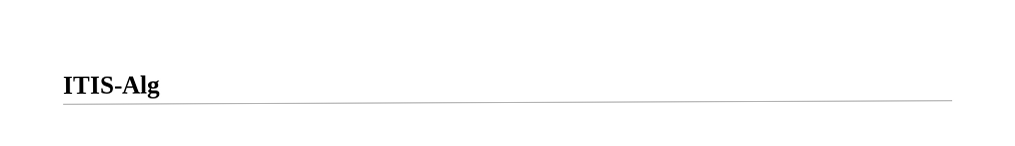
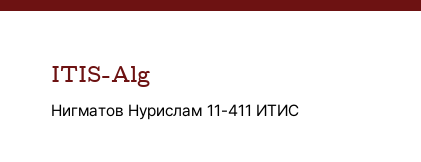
(161, 87) none -> [51,104,299,120] // Нигматов Нурислам 11-411 ИТИС

